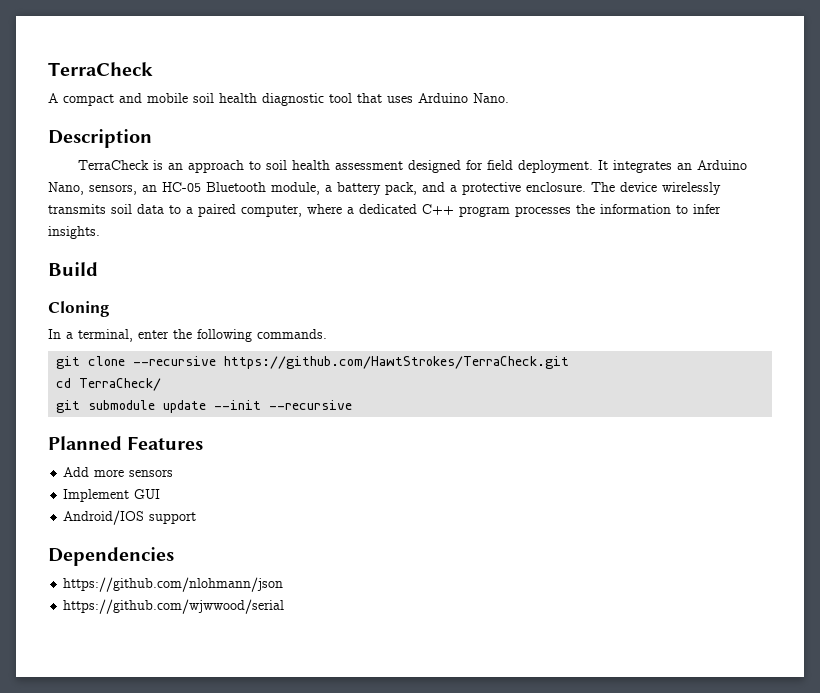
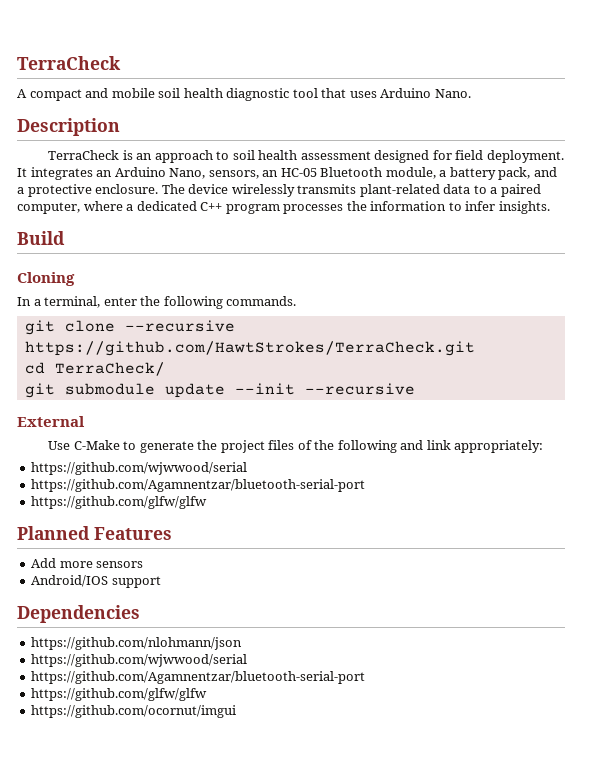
[111,204,132,214] soil -> [359,184,440,197] plant-related
(353, 405) none -> [17,416,85,427] [48,440,544,453] [31,462,248,475] [31,479,366,492] [31,496,208,509] // External // Use C-Make to generate the project files of the following and link appropriately: // https://github.com/wjwwood/serial // https://github.com/Agamnentzar/bluetooth-serial-port // https://github.com/glfw/glfw
[63,489,161,502] // Implement GUI -> (144, 564) none
(285, 606) none -> [31,671,366,684] [31,688,208,701] [31,705,237,718] // https://github.com/Agamnentzar/bluetooth-serial-port // https://github.com/glfw/glfw // https://github.com/ocornut/imgui

